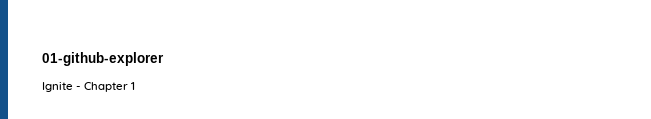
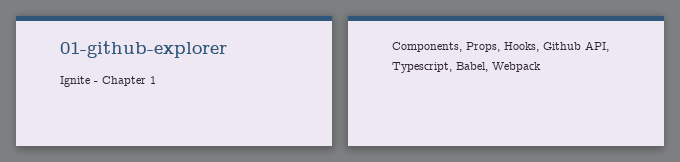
(136, 86) none -> [392,41,609,52] [392,62,541,73] // Components, Props, Hooks, Github API, Typescript, Babel, Webpack

